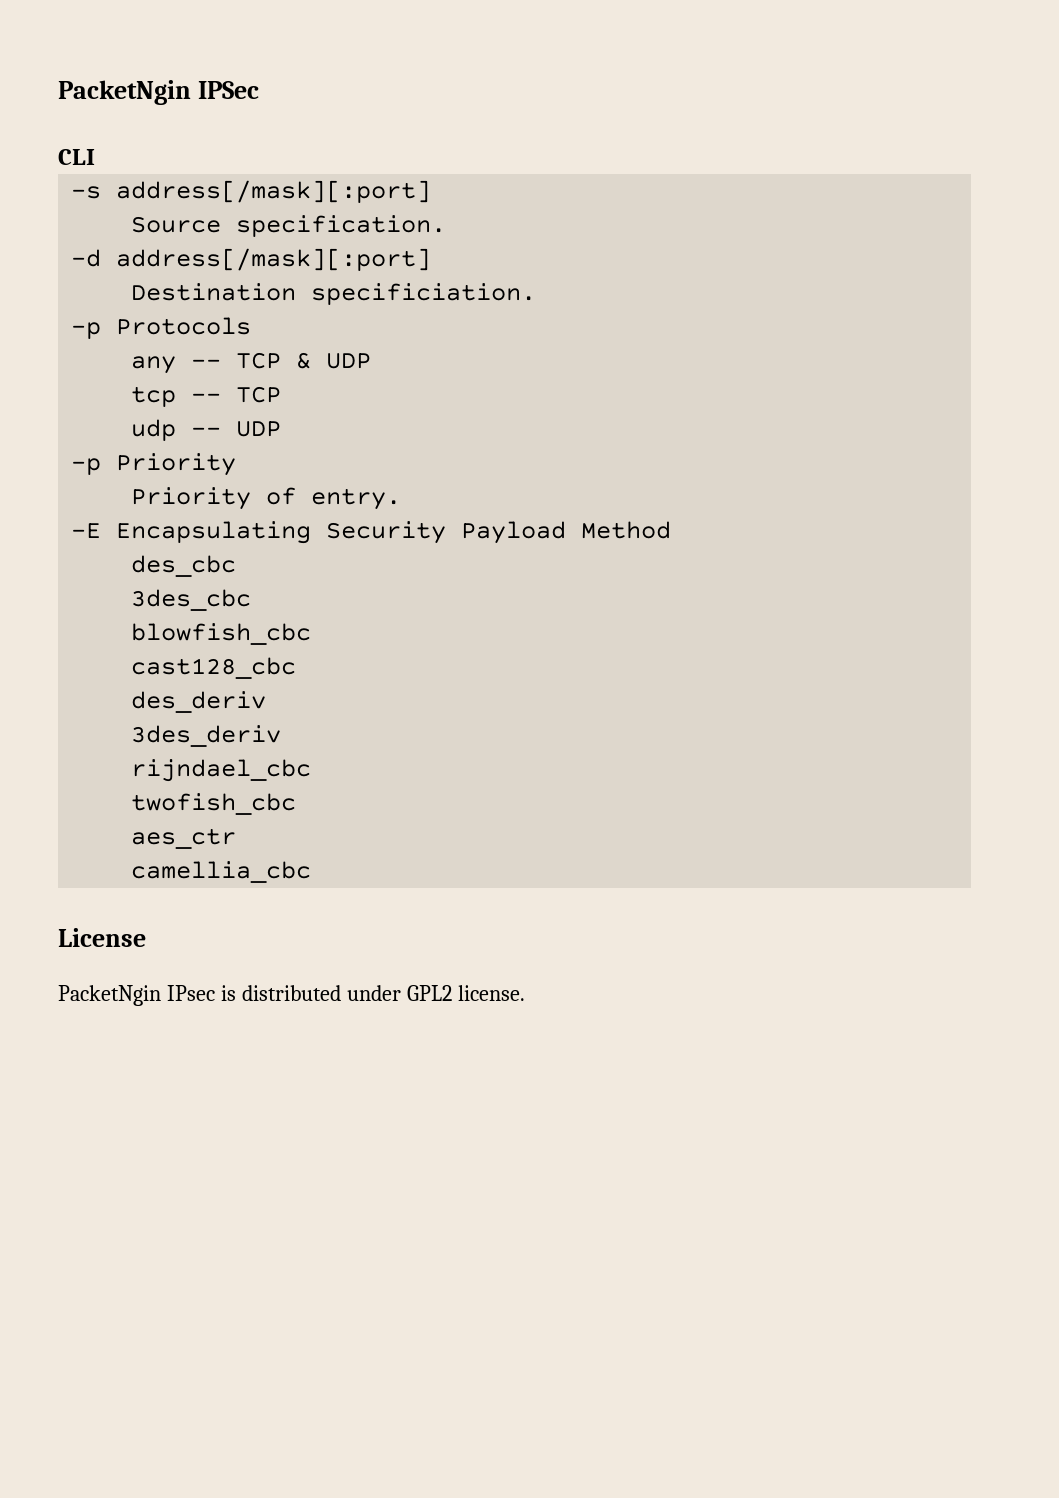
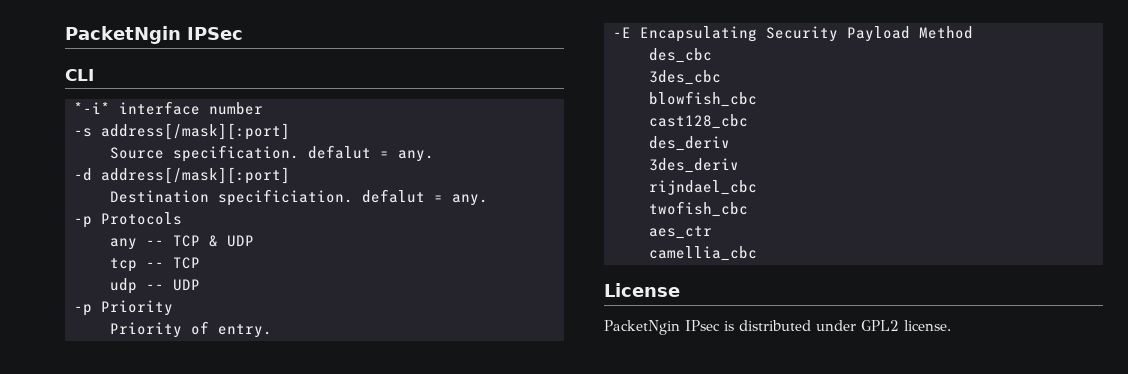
(95, 157) none -> [74,101,263,115] // *-i* interface number
(447, 226) none -> [308,145,434,162] defalut = any.
(537, 294) none -> [362,189,488,206] defalut = any.

